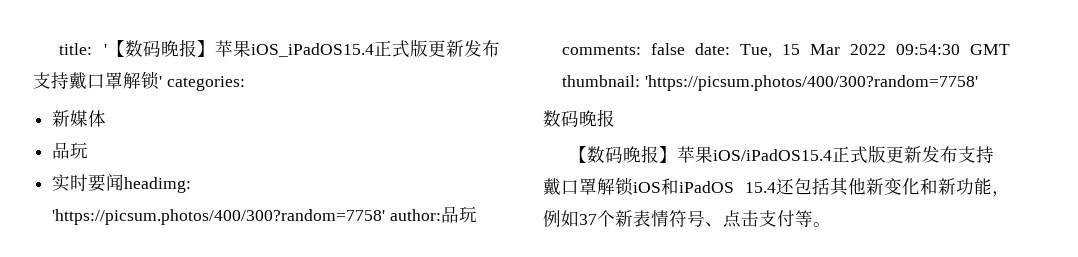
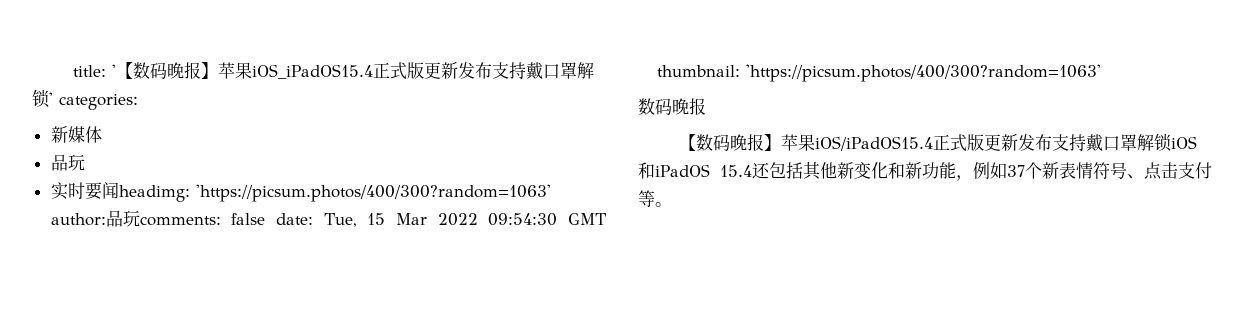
[52,209,386,225] 'https://picsum.photos/400/300?random=7758' -> [195,184,551,202] 'https://picsum.photos/400/300?random=1063'
[644,75,978,91] 'https://picsum.photos/400/300?random=7758' -> [745,64,1101,82] 'https://picsum.photos/400/300?random=1063'

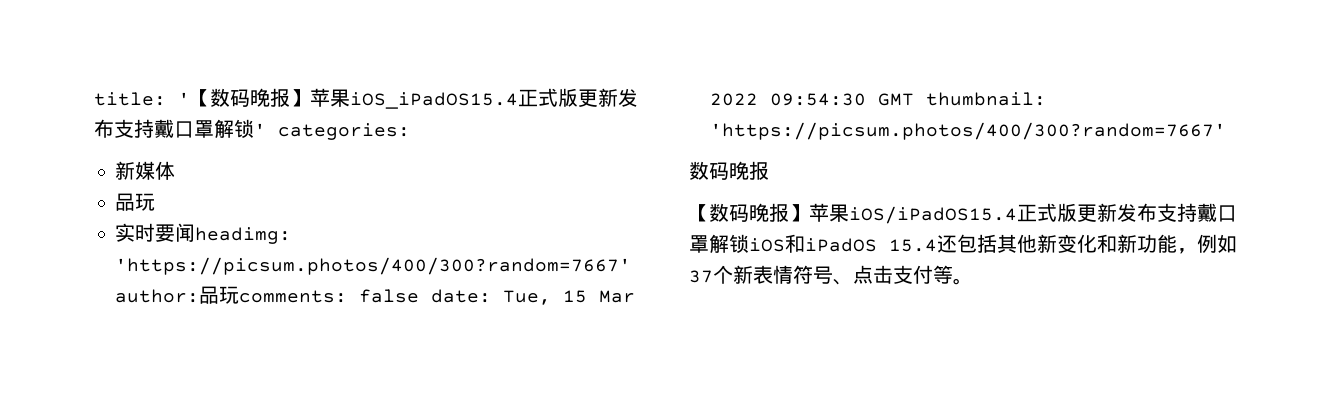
[195,184,551,202] 'https://picsum.photos/400/300?random=1063' -> [115,257,632,275] 'https://picsum.photos/400/300?random=7667'
[745,64,1101,82] 'https://picsum.photos/400/300?random=1063' -> [710,122,1227,140] 'https://picsum.photos/400/300?random=7667'

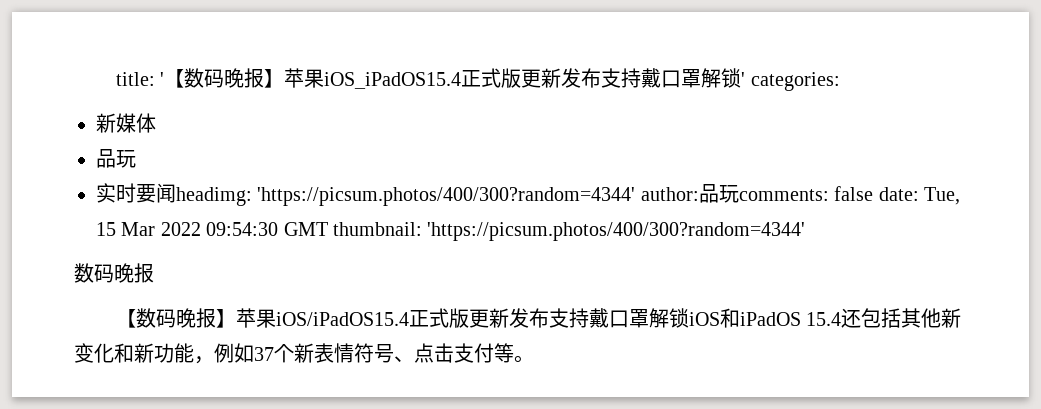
[115,257,632,275] 'https://picsum.photos/400/300?random=7667' -> [257,187,636,206] 'https://picsum.photos/400/300?random=4344'
[710,122,1227,140] 'https://picsum.photos/400/300?random=7667' -> [427,222,806,241] 'https://picsum.photos/400/300?random=4344'

